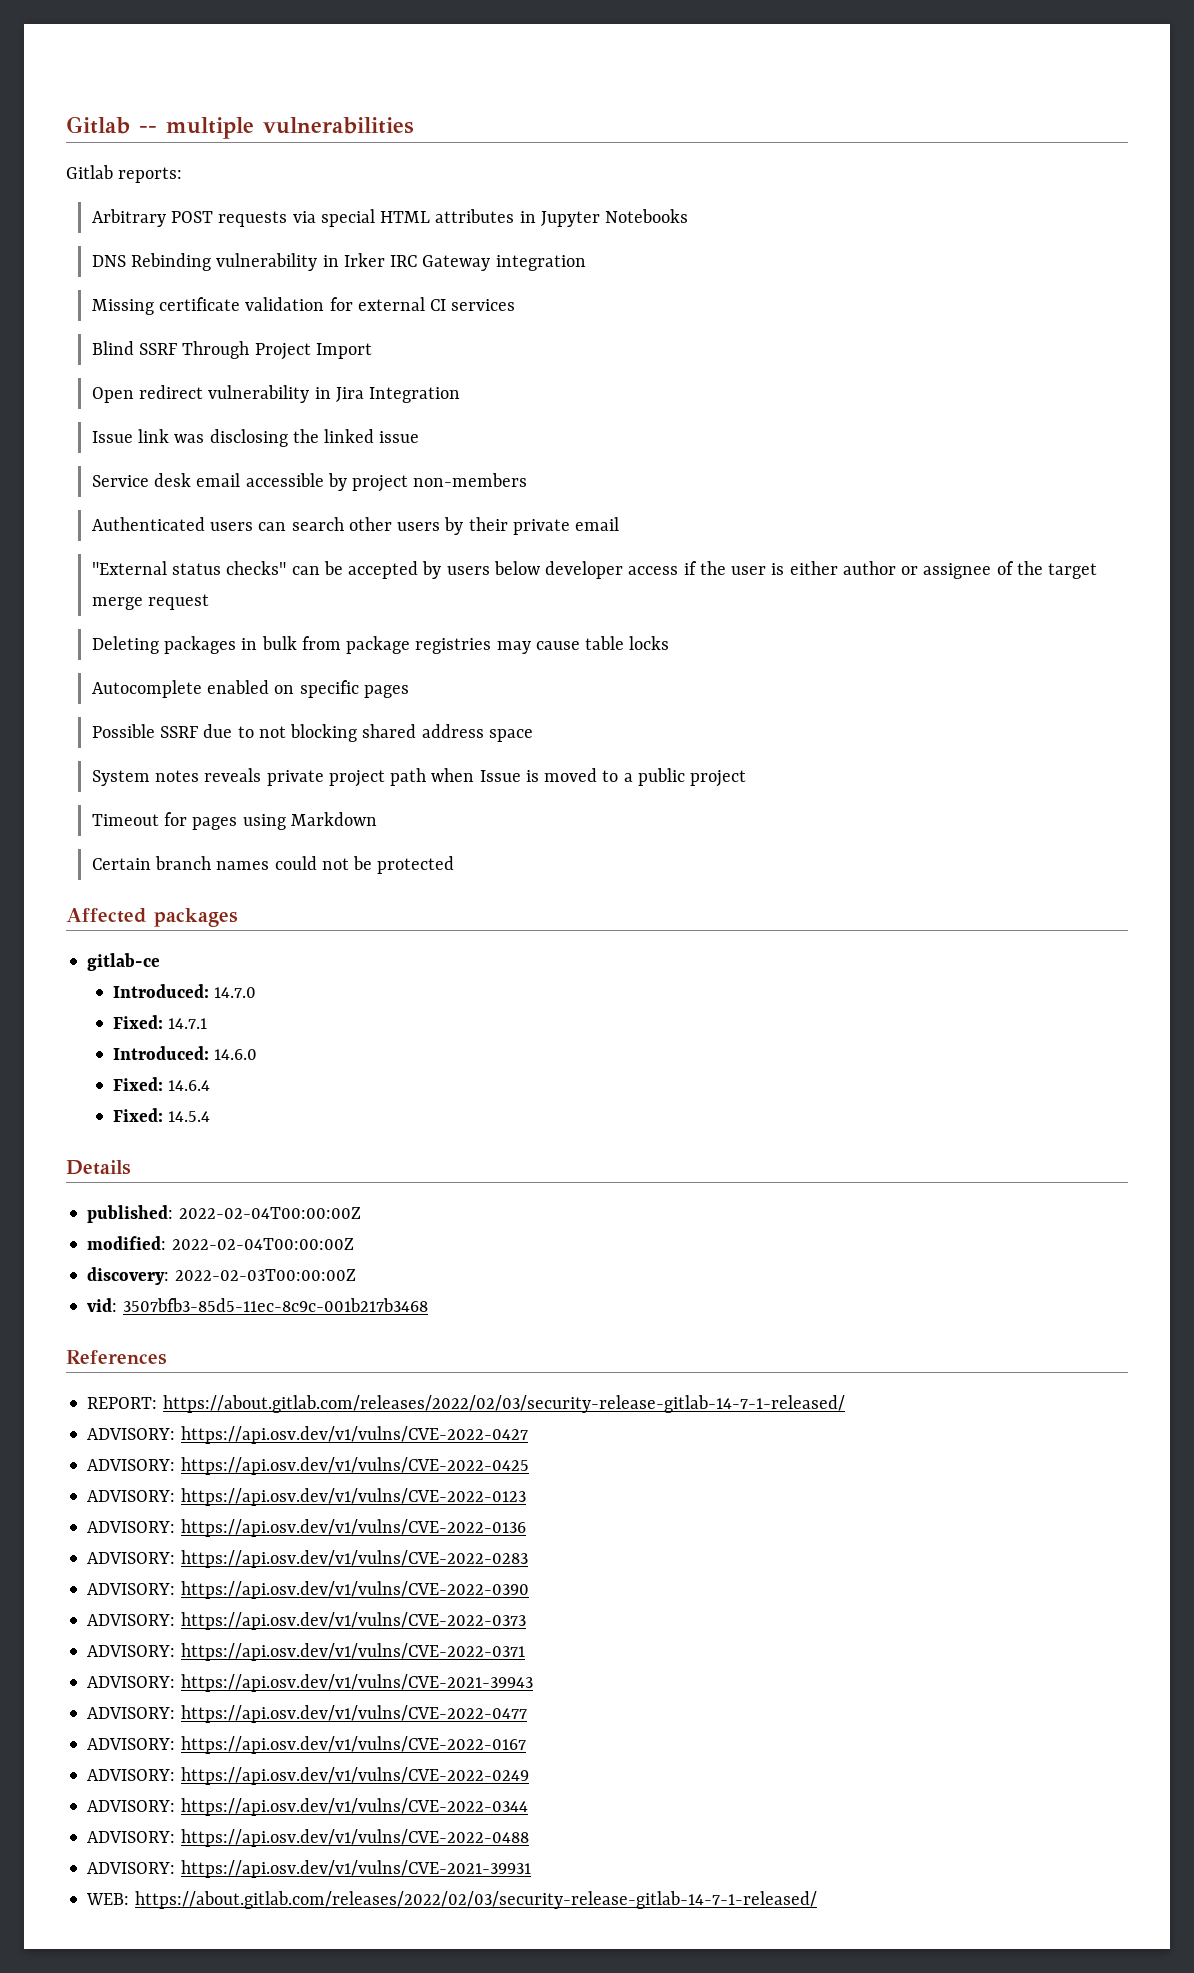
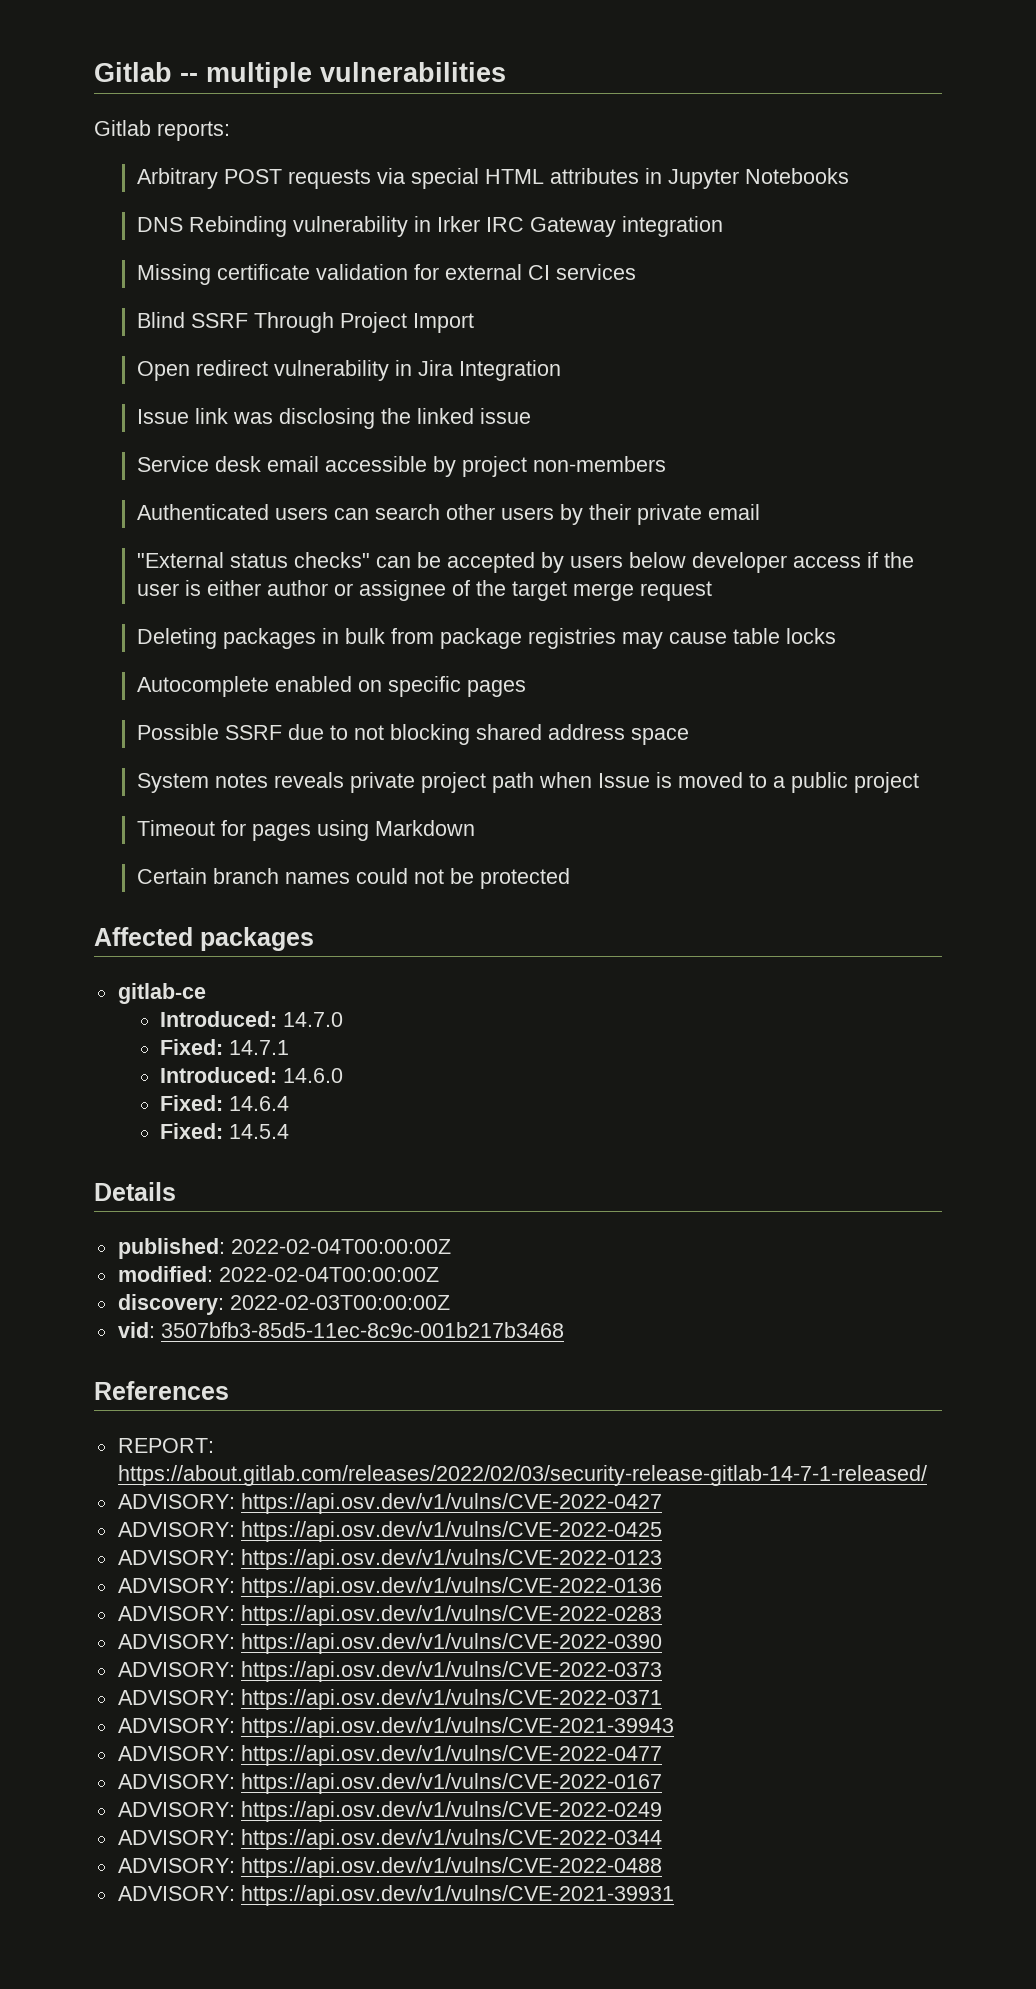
[86,1891,817,1909] // WEB: https://about.gitlab.com/releases/2022/02/03/security-release-gitlab-14-7-1-released/ -> (674, 1895) none

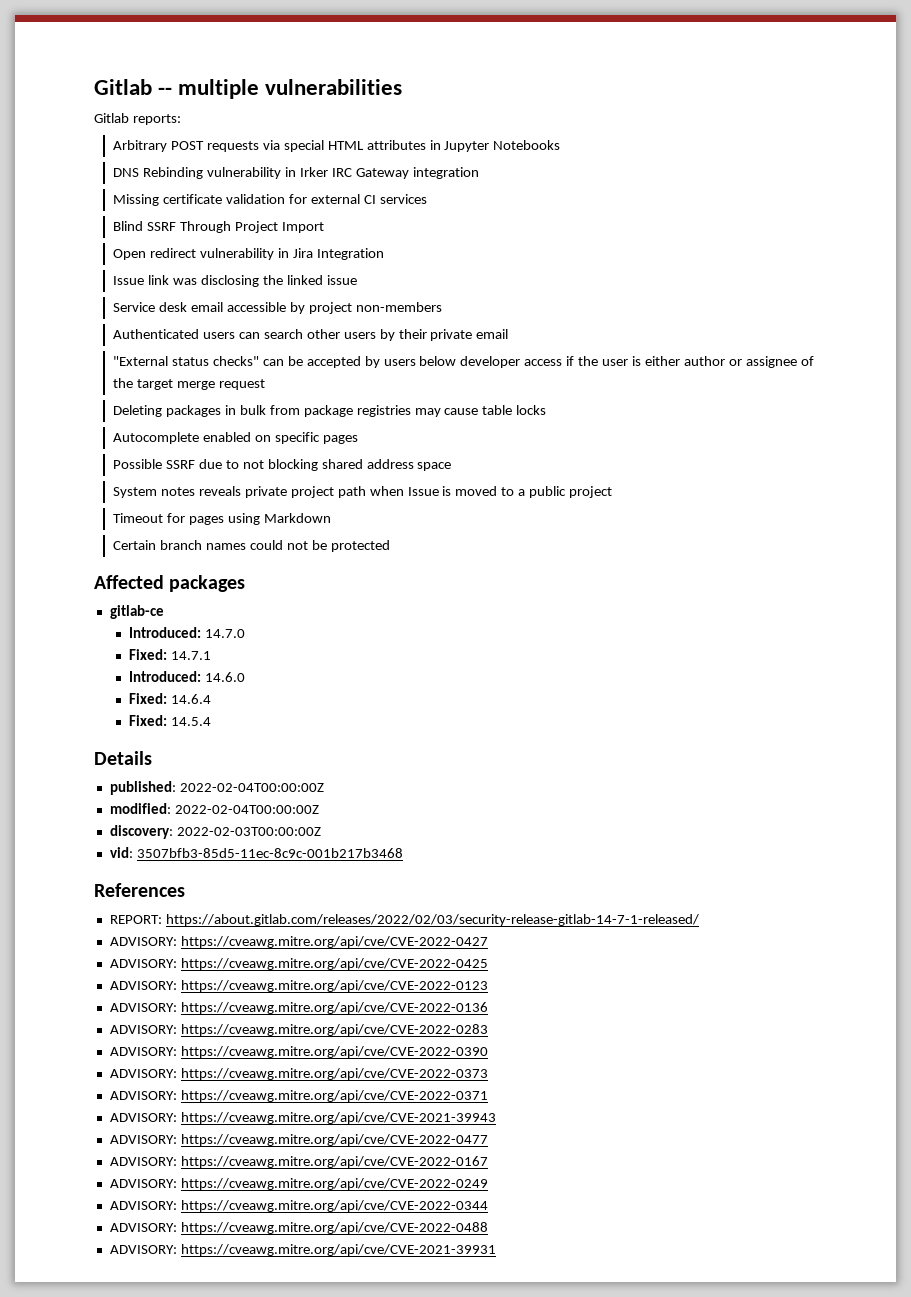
[240,1493,662,1514] [117,1521,662,1542] [117,1549,662,1570] [117,1577,662,1598] [117,1605,662,1626] [117,1633,662,1654] [117,1661,662,1682] [117,1689,662,1710] [117,1717,674,1738] [117,1745,662,1766] [117,1773,662,1794] [117,1801,662,1822] [117,1829,662,1850] [117,1857,662,1878] [117,1885,674,1906] https://api.osv.dev/v1/vulns/CVE-2022-0427 // ADVISORY: https://api.osv.dev/v1/vulns/CVE-2022-0425 // ADVISORY: https://api.osv.dev/v1/vulns/CVE-2022-0123 // ADVISORY: https://api.osv.dev/v1/vulns/CVE-2022-0136 // ADVISORY: https://api.osv.dev/v1/vulns/CVE-2022-0283 // ADVISORY: https://api.osv.dev/v1/vulns/CVE-2022-0390 // ADVISORY: https://api.osv.dev/v1/vulns/CVE-2022-0373 // ADVISORY: https://api.osv.dev/v1/vulns/CVE-2022-0371 // ADVISORY: https://api.osv.dev/v1/vulns/CVE-2021-39943 // ADVISORY: https://api.osv.dev/v1/vulns/CVE-2022-0477 // ADVISORY: https://api.osv.dev/v1/vulns/CVE-2022-0167 // ADVISORY: https://api.osv.dev/v1/vulns/CVE-2022-0249 // ADVISORY: https://api.osv.dev/v1/vulns/CVE-2022-0344 // ADVISORY: https://api.osv.dev/v1/vulns/CVE-2022-0488 // ADVISORY: https://api.osv.dev/v1/vulns/CVE-2021-39931 -> [180,936,488,948] [109,958,488,970] [109,980,488,992] [109,1002,488,1014] [109,1024,488,1036] [109,1046,488,1058] [109,1068,488,1080] [109,1090,488,1102] [109,1112,496,1124] [109,1134,488,1146] [109,1156,488,1168] [109,1178,488,1190] [109,1200,488,1212] [109,1222,488,1234] [109,1244,496,1256] https://cveawg.mitre.org/api/cve/CVE-2022-0427 // ADVISORY: https://cveawg.mitre.org/api/cve/CVE-2022-0425 // ADVISORY: https://cveawg.mitre.org/api/cve/CVE-2022-0123 // ADVISORY: https://cveawg.mitre.org/api/cve/CVE-2022-0136 // ADVISORY: https://cveawg.mitre.org/api/cve/CVE-2022-0283 // ADVISORY: https://cveawg.mitre.org/api/cve/CVE-2022-0390 // ADVISORY: https://cveawg.mitre.org/api/cve/CVE-2022-0373 // ADVISORY: https://cveawg.mitre.org/api/cve/CVE-2022-0371 // ADVISORY: https://cveawg.mitre.org/api/cve/CVE-2021-39943 // ADVISORY: https://cveawg.mitre.org/api/cve/CVE-2022-0477 // ADVISORY: https://cveawg.mitre.org/api/cve/CVE-2022-0167 // ADVISORY: https://cveawg.mitre.org/api/cve/CVE-2022-0249 // ADVISORY: https://cveawg.mitre.org/api/cve/CVE-2022-0344 // ADVISORY: https://cveawg.mitre.org/api/cve/CVE-2022-0488 // ADVISORY: https://cveawg.mitre.org/api/cve/CVE-2021-39931

